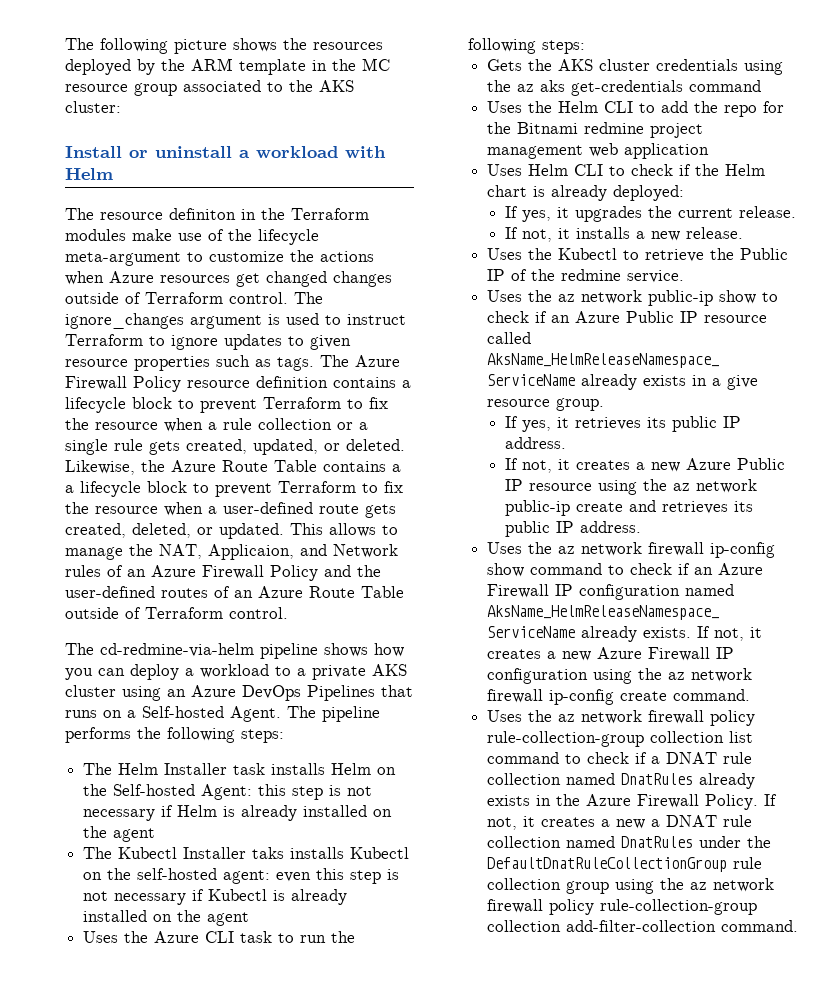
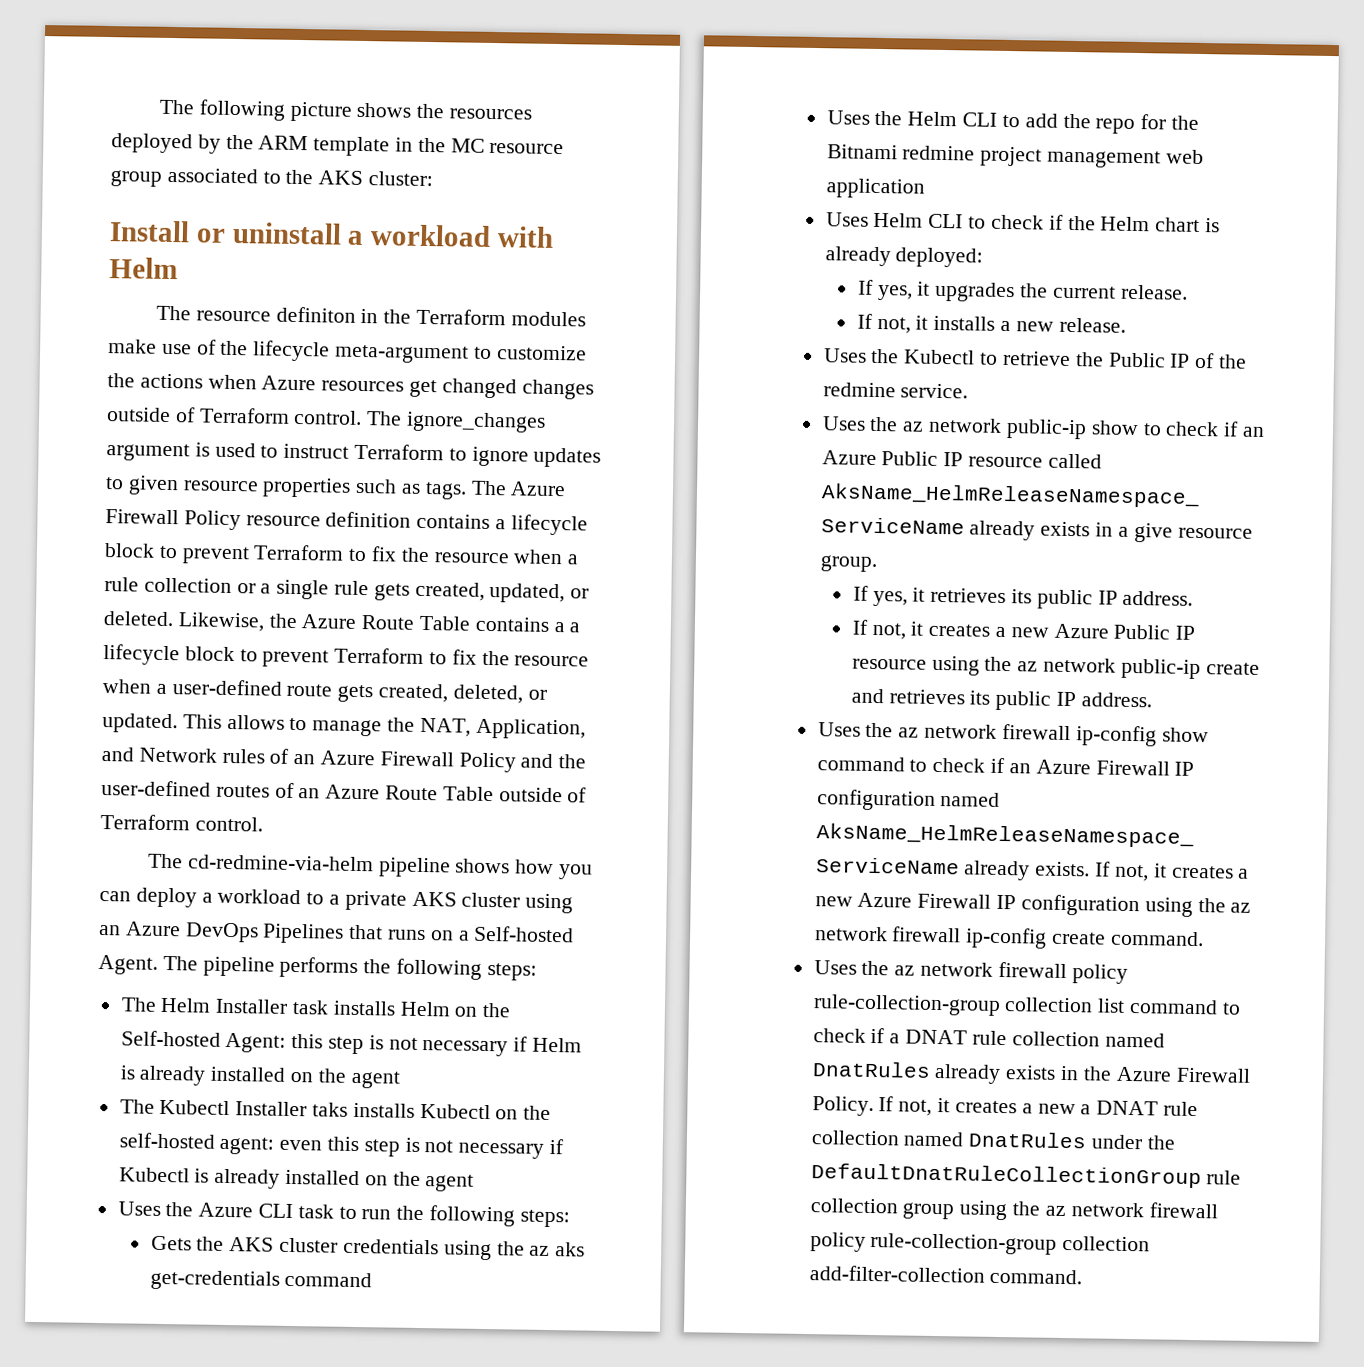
[208,544,294,560] Applicaion, -> [475,718,586,740] Application,

